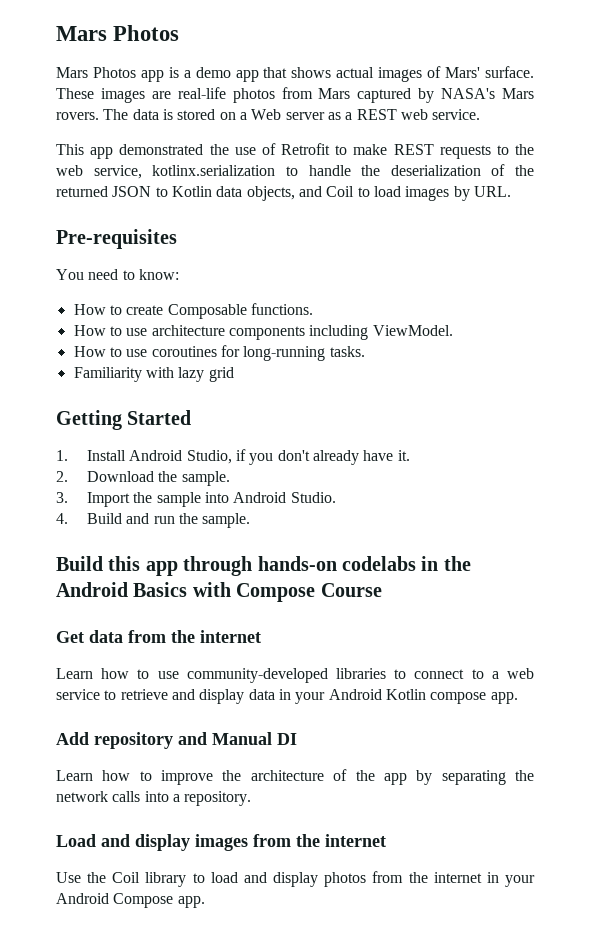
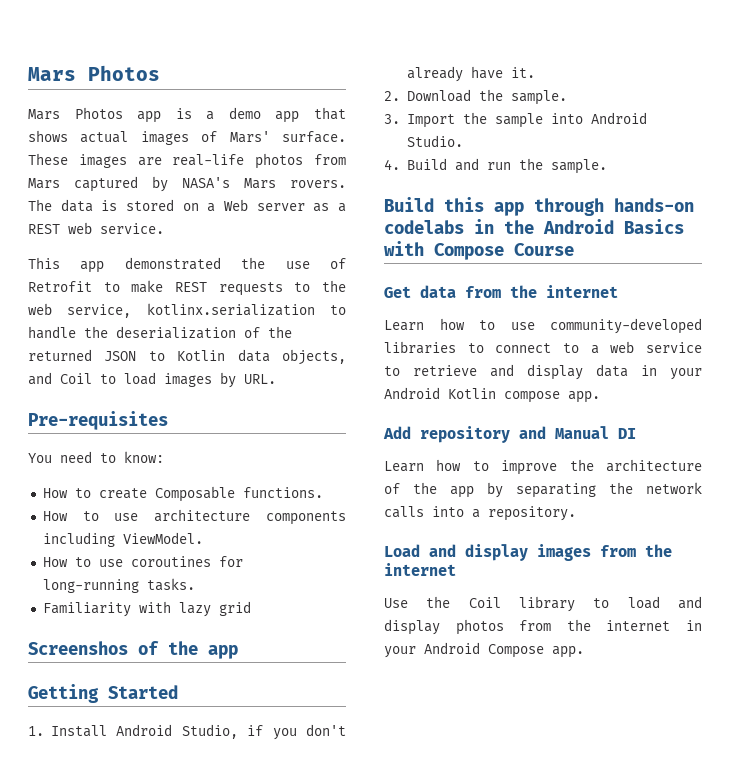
(234, 374) none -> [28,641,238,659] // Screenshos of the app

